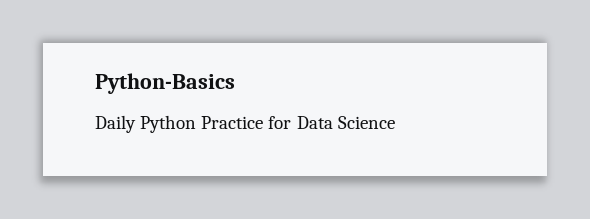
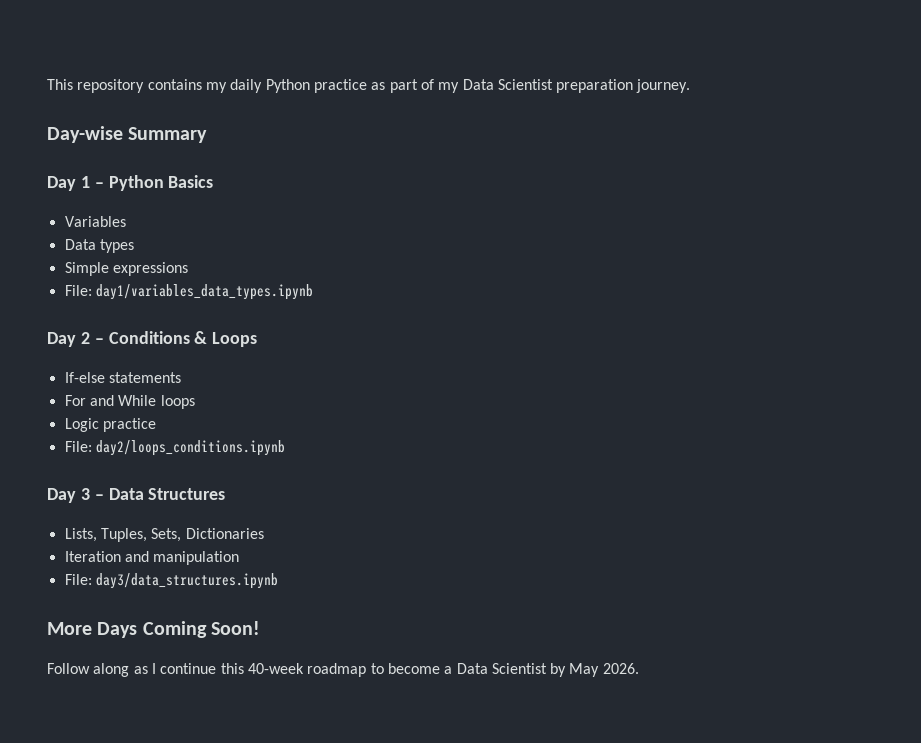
[95,73,235,94] [95,115,395,133] Python-Basics // Daily Python Practice for Data Science -> [47,79,691,93] [47,126,208,143] [47,175,214,191] [64,216,126,227] [64,239,134,253] [64,262,188,276] [64,284,313,300] [47,331,258,347] [64,372,181,383] [64,395,195,409] [64,418,156,432] [64,440,285,456] [47,488,226,503] [64,528,264,542] [64,551,240,565] [64,573,278,589] [47,621,261,638] [47,663,639,677] This repository contains my daily Python practice as part of my Data Scientist preparation journey. // Day-wise Summary // Day 1 – Python Basics // Variables // Data types // Simple expressions // File: day1/variables_data_types.ipynb // Day 2 – Conditions & Loops // If-else statements // For and While loops // Logic practice // File: day2/loops_conditions.ipynb // Day 3 – Data Structures // Lists, Tuples, Sets, Dictionaries // Iteration and manipulation // File: day3/data_structures.ipynb // More Days Coming Soon! // Follow along as I continue this 40-week roadmap to become a Data Scientist by May 2026.

